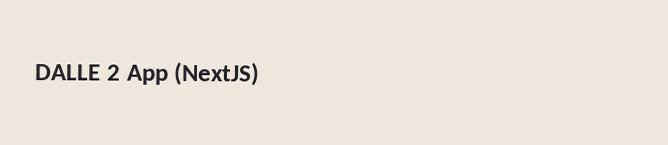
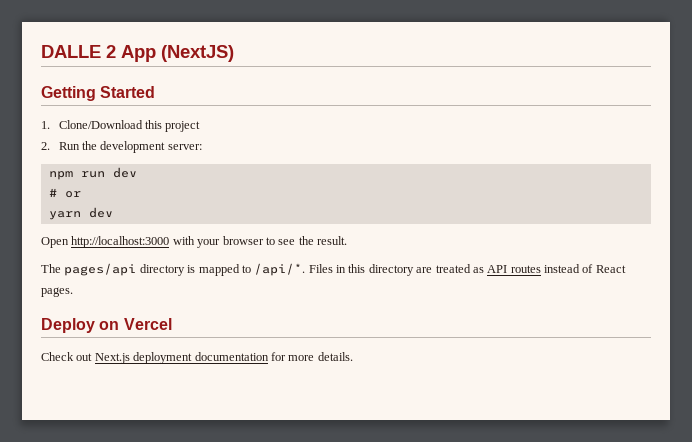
(261, 73) none -> [41,86,156,101] [41,120,201,132] [41,141,202,153] [48,167,137,180] [48,188,81,198] [48,207,113,220] [41,236,347,248] [41,263,626,276] [41,287,73,297] [41,318,172,333] [41,352,353,364] // Getting Started // 1. Clone/Download this project // 2. Run the development server: // npm run dev // # or // yarn dev // Open http://localhost:3000 with your browser to see the result. // The pages/api directory is mapped to /api/*. Files in this directory are treated as API routes instead of React pages. // Deploy on Vercel // Check out Next.js deployment documentation for more details.

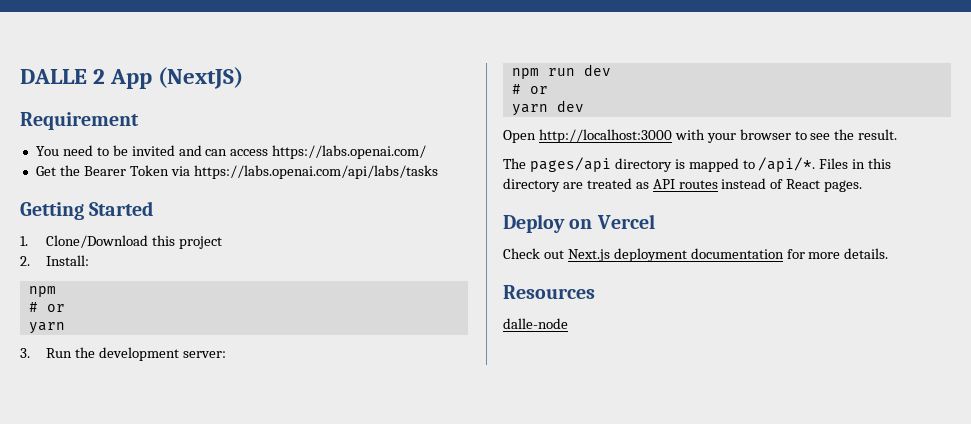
(234, 53) none -> [20,112,139,130] [35,145,427,159] [35,165,438,179] // Requirement // You need to be invited and can access https://labs.openai.com/ // Get the Bearer Token via https://labs.openai.com/api/labs/tasks
(50, 146) none -> [45,255,89,266] [28,286,56,297] [28,302,65,312] [28,322,65,334] [20,348,30,358] Install: // npm // # or // yarn // 3.
(353, 356) none -> [503,285,595,299] [503,318,568,329] // Resources // dalle-node

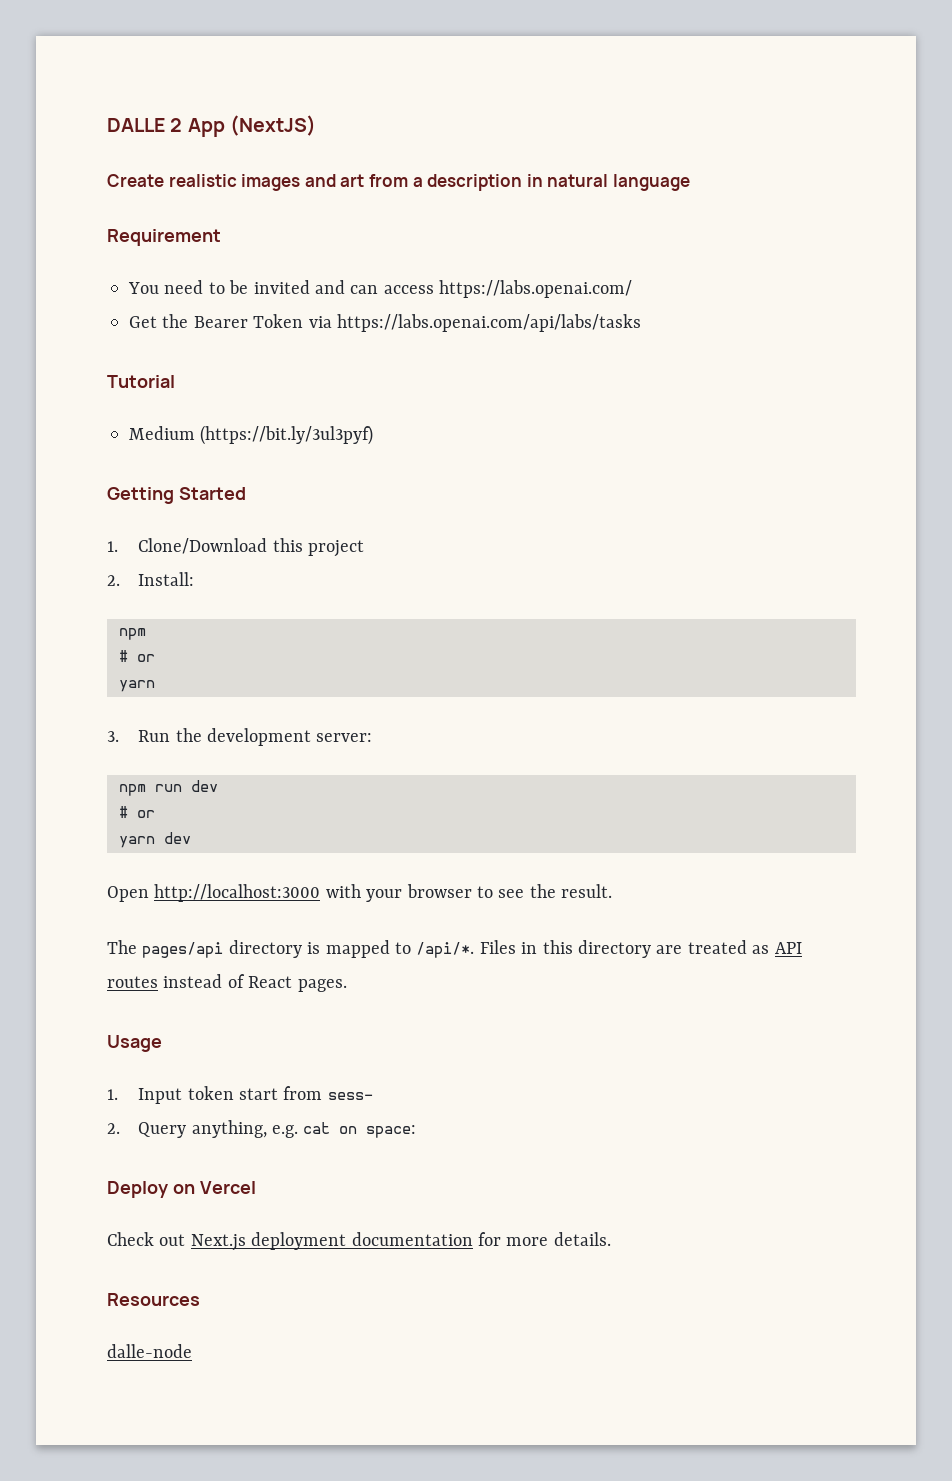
(244, 78) none -> [107,174,690,191] // Create realistic images and art from a description in natural language
(438, 172) none -> [107,375,175,388] [129,425,374,445] // Tutorial // Medium (https://bit.ly/3ul3pyf)
(863, 186) none -> [107,1035,162,1052] [107,1086,373,1104] [107,1120,417,1138] // Usage // 1. Input token start from sess- // 2. Query anything, e.g. cat on space:

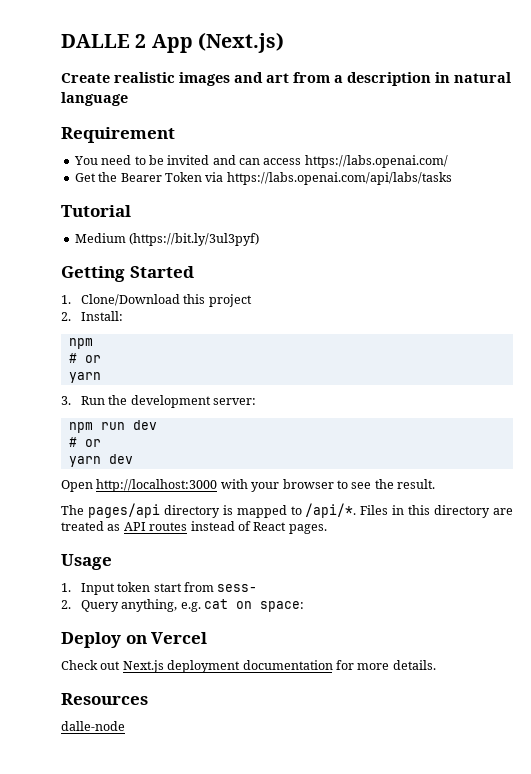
[229,115,316,136] (NextJS) -> [197,32,284,53] (Next.js)

